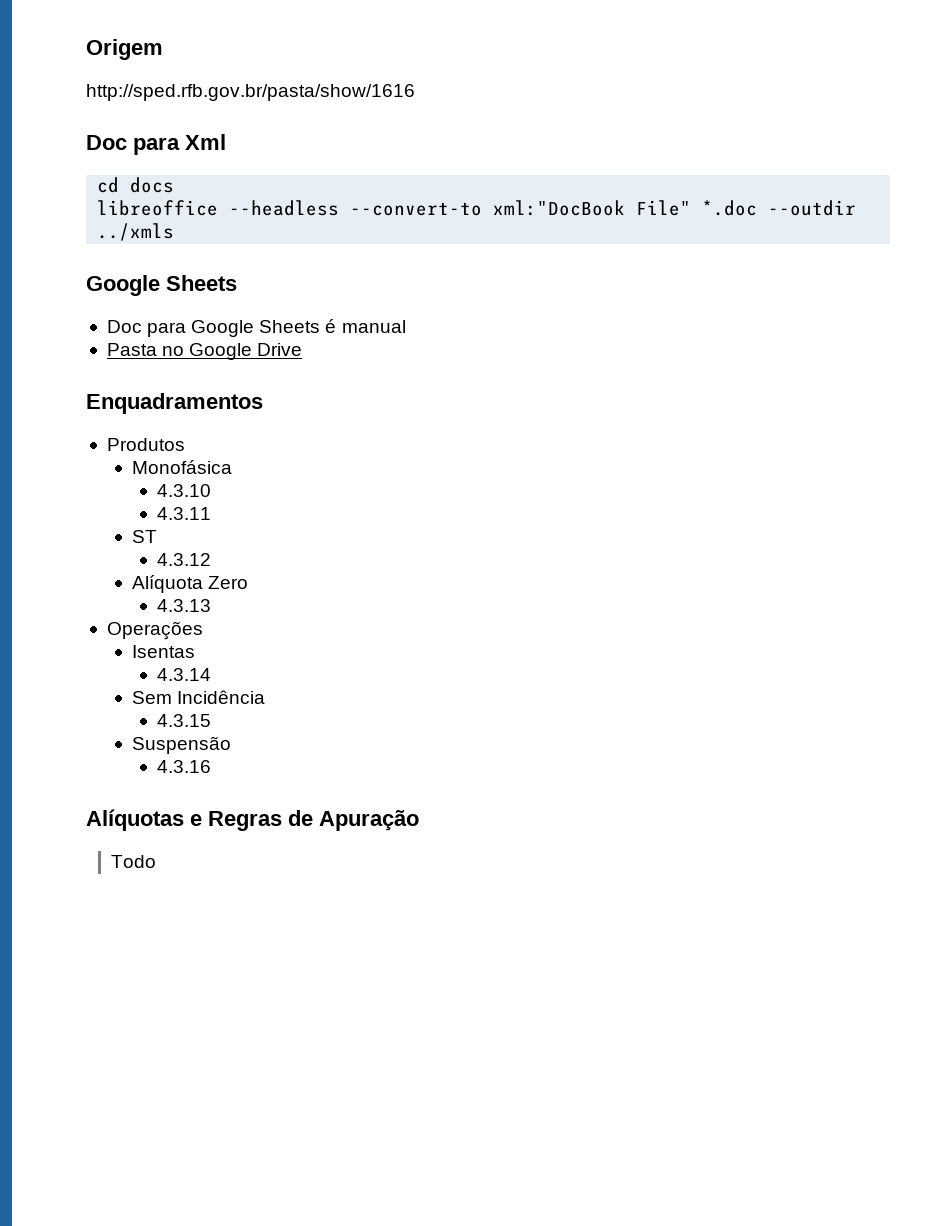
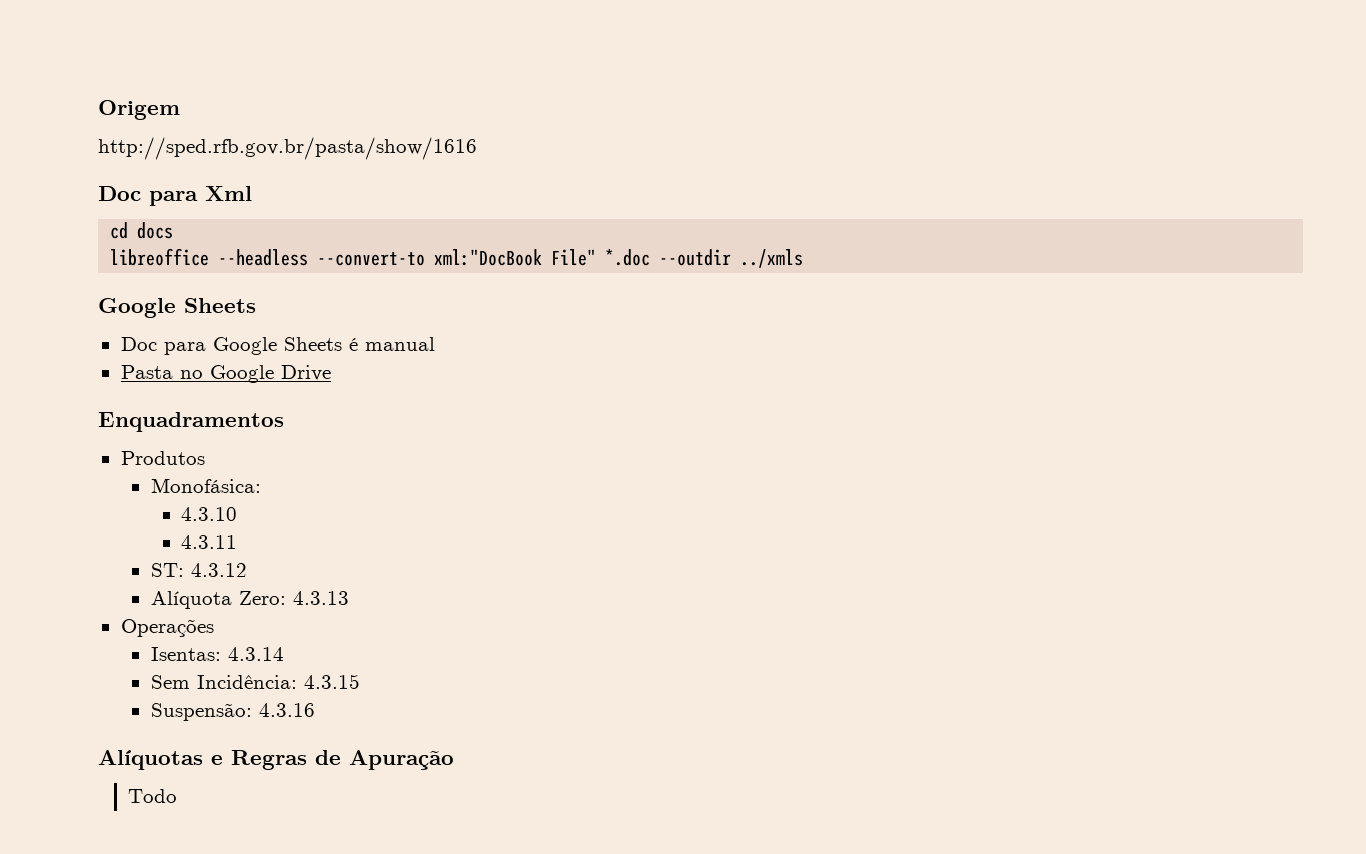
[132,460,233,474] Monofásica -> [150,478,261,493] Monofásica:
[132,530,158,543] ST // -> [150,563,184,577] ST:
[208,576,249,589] Zero // -> [238,591,286,605] Zero:
[132,645,196,658] Isentas // -> [150,647,221,661] Isentas:
[177,690,266,704] Incidência // -> [196,675,297,689] Incidência:
[132,736,232,754] Suspensão // -> [150,703,252,721] Suspensão:

